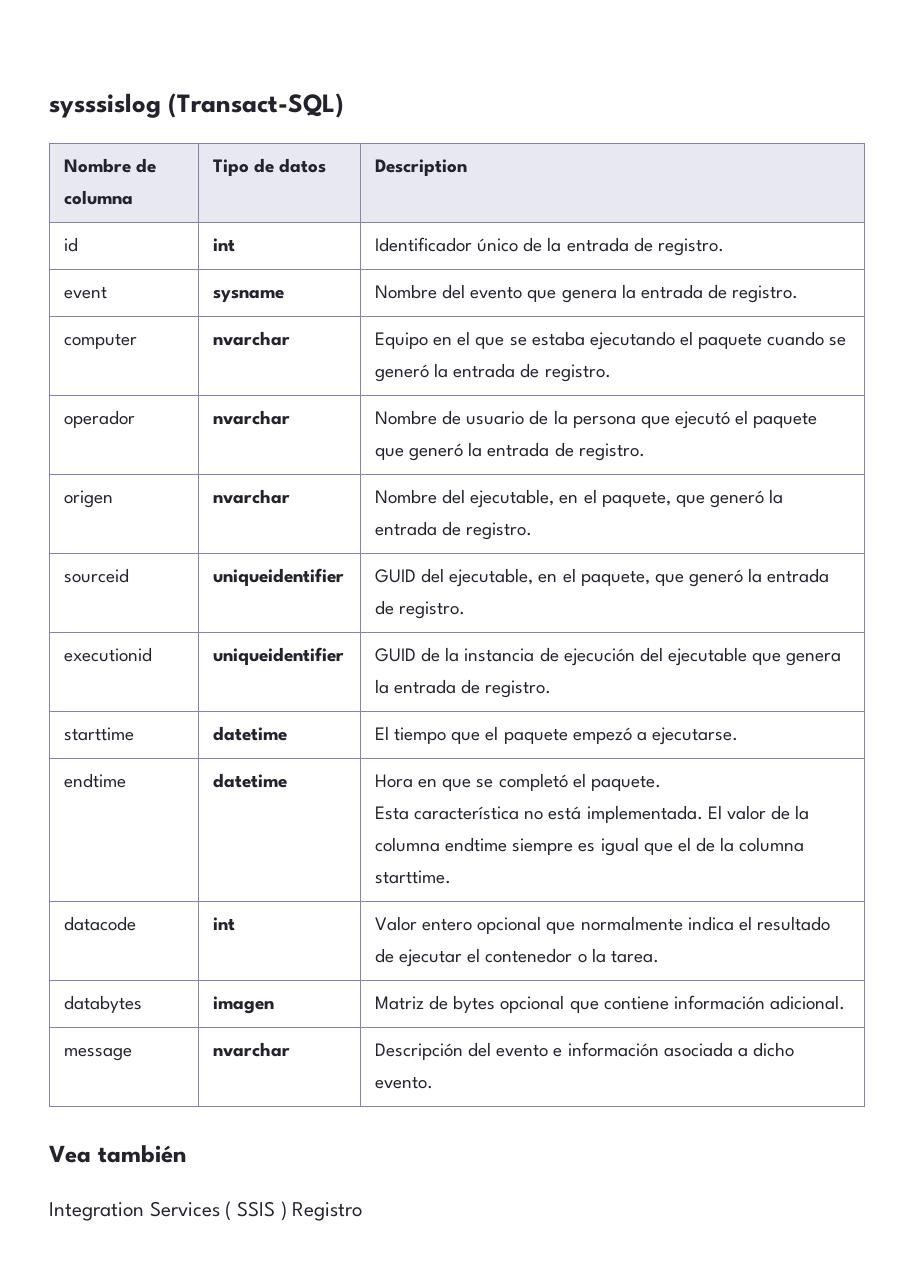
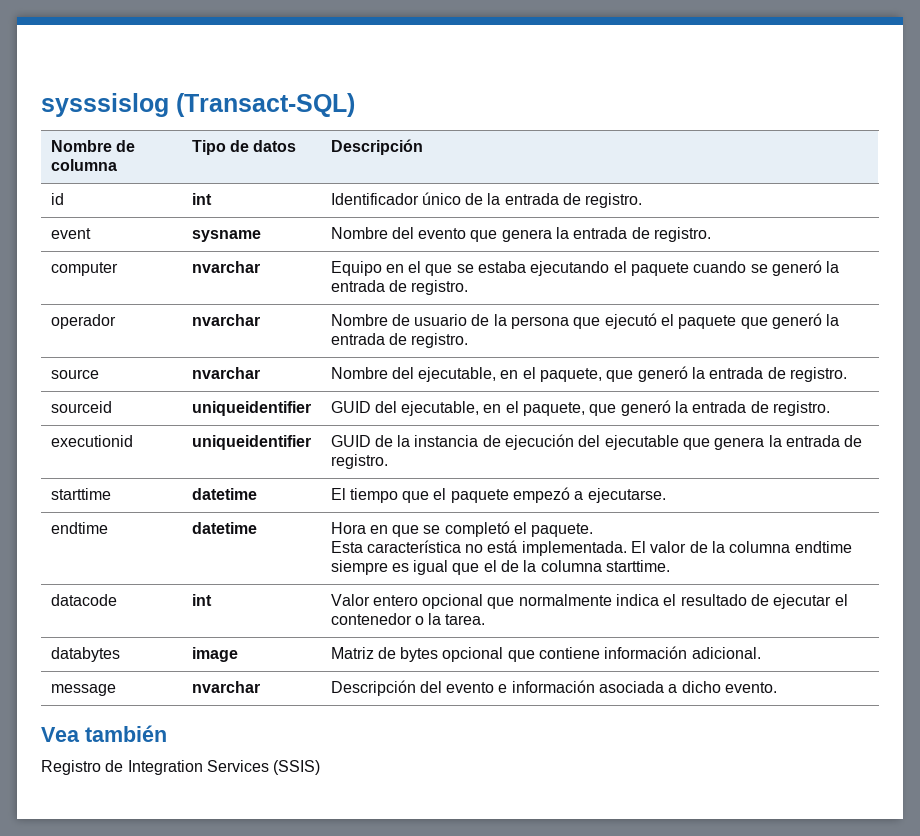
[374,159,467,176] Description -> [330,139,423,155] Descripción
[63,490,113,508] origen -> [50,369,99,379] source
[212,996,274,1014] imagen -> [191,647,238,662] image
[49,1201,363,1221] Integration Services ( SSIS ) Registro -> [41,760,321,775] Registro de Integration Services (SSIS)

